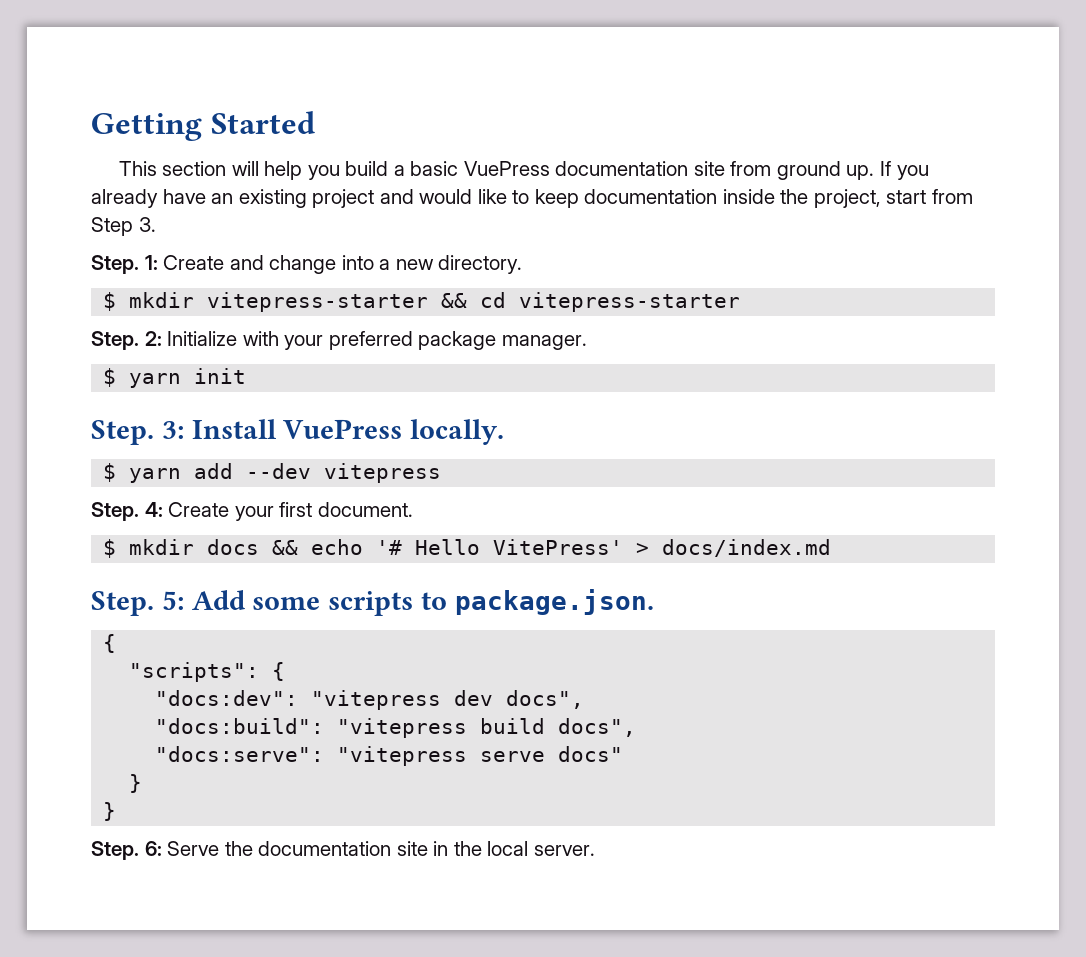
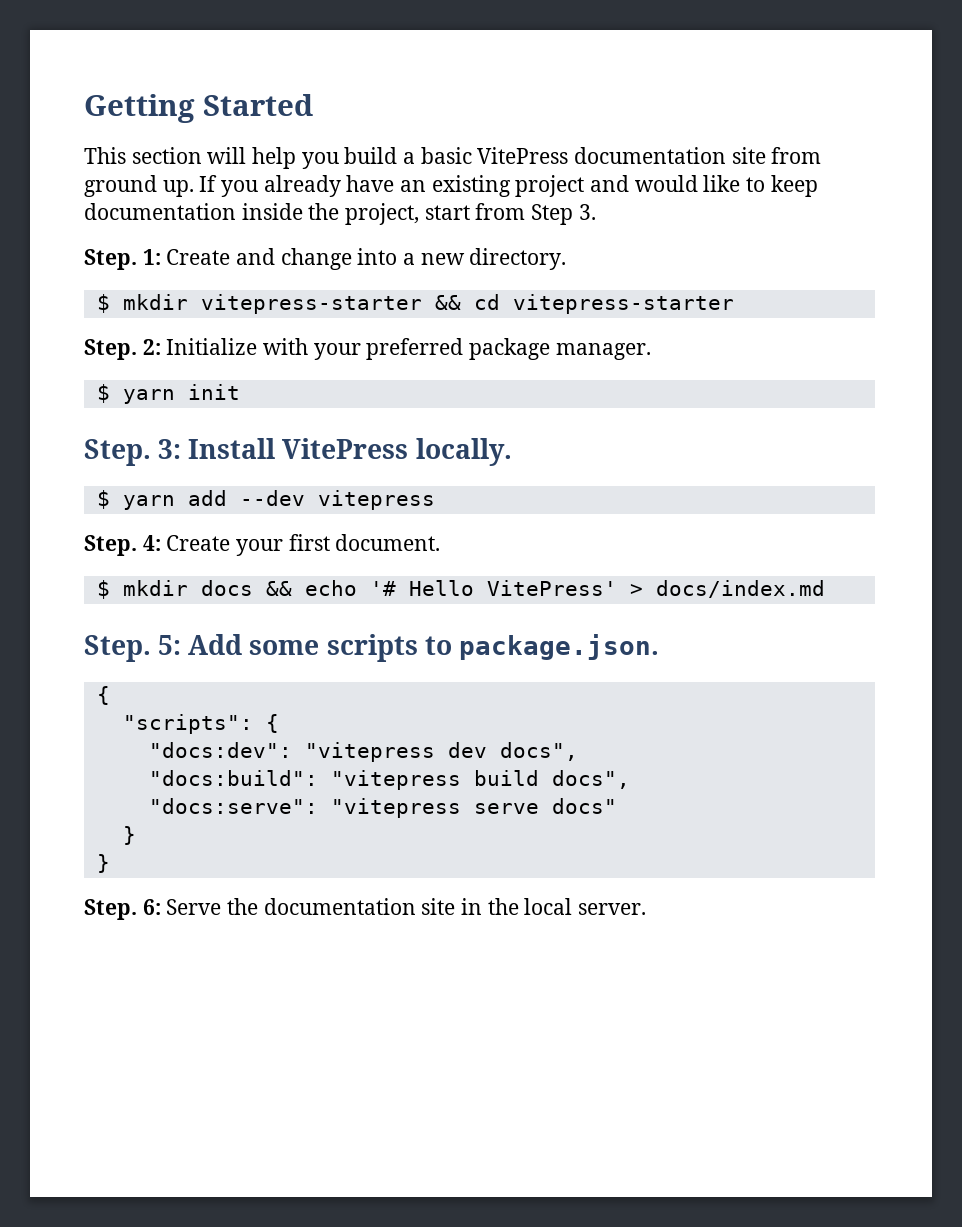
[463,161,550,176] VuePress -> [477,147,569,164] VitePress
[283,419,403,439] VuePress -> [282,438,409,459] VitePress

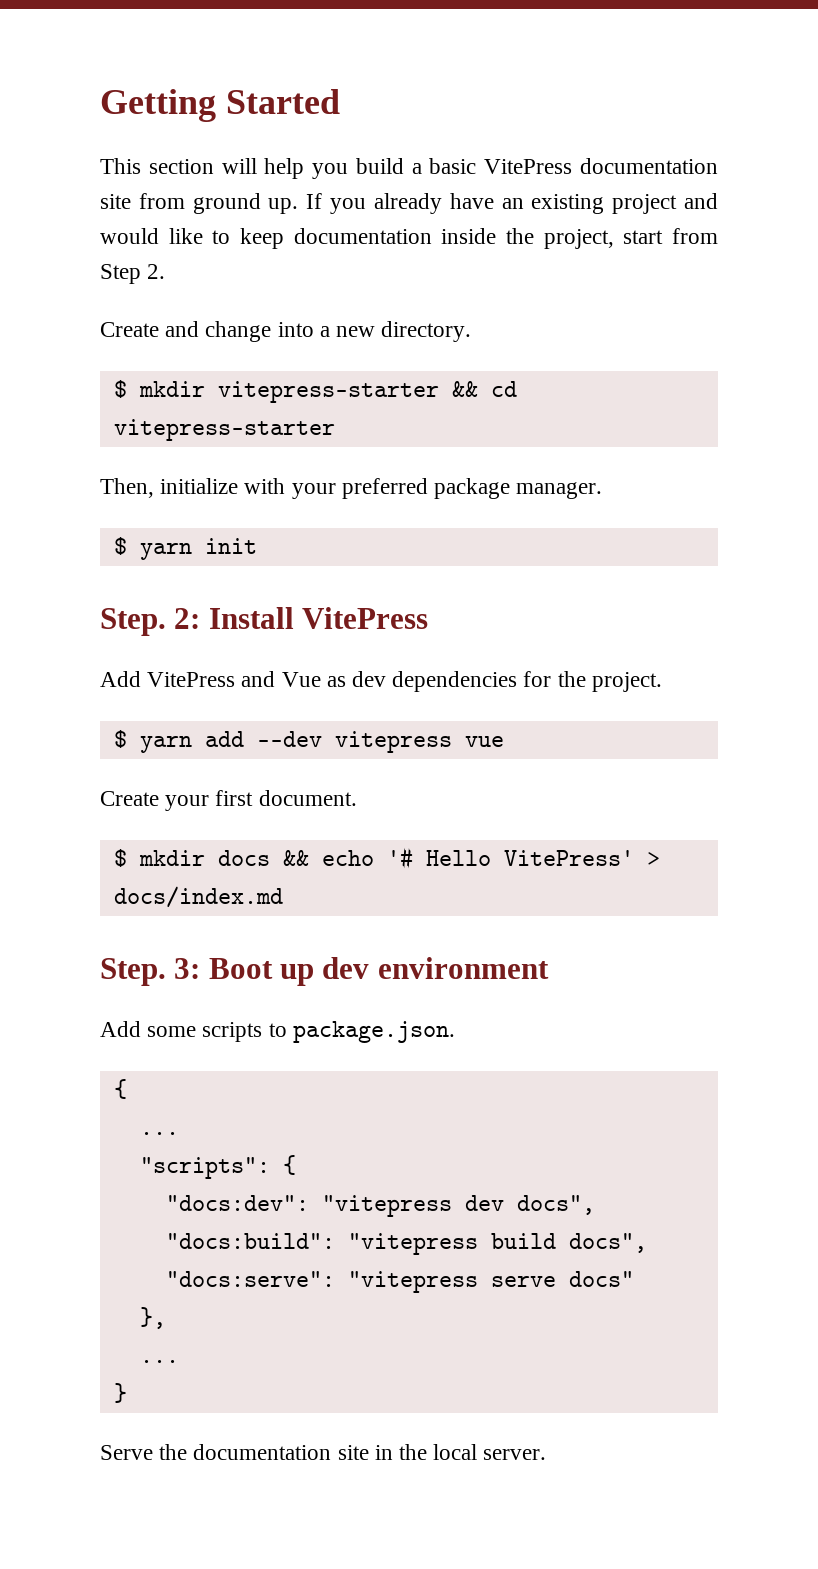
[578,204,596,220] [84,249,161,270] 3. // Step. 1: -> [147,264,166,279] 2. //
[84,338,258,360] Step. 2: Initialize -> [100,478,239,498] Then, initialize
[158,439,182,459] 3: -> [174,608,201,629] 2:
[415,438,512,466] locally. -> [100,671,662,692] // Add VitePress and Vue as dev dependencies for the project.
[84,535,161,556] // Step. 4: -> [464,736,504,747] vue //
[158,635,182,655] 5: -> [174,957,549,986] 3: Boot up dev environment //
(110, 695) none -> [139,1132,179,1135] // ...
[122,826,136,845] [96,854,110,873] [84,899,161,920] } // } // Step. 6: -> [139,1307,166,1329] [139,1360,179,1363] [113,1383,127,1403] }, // ... // } //

